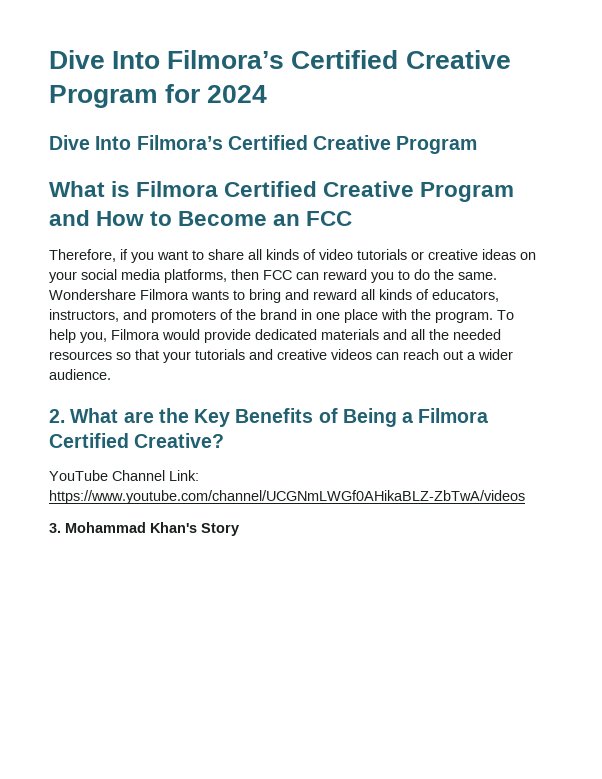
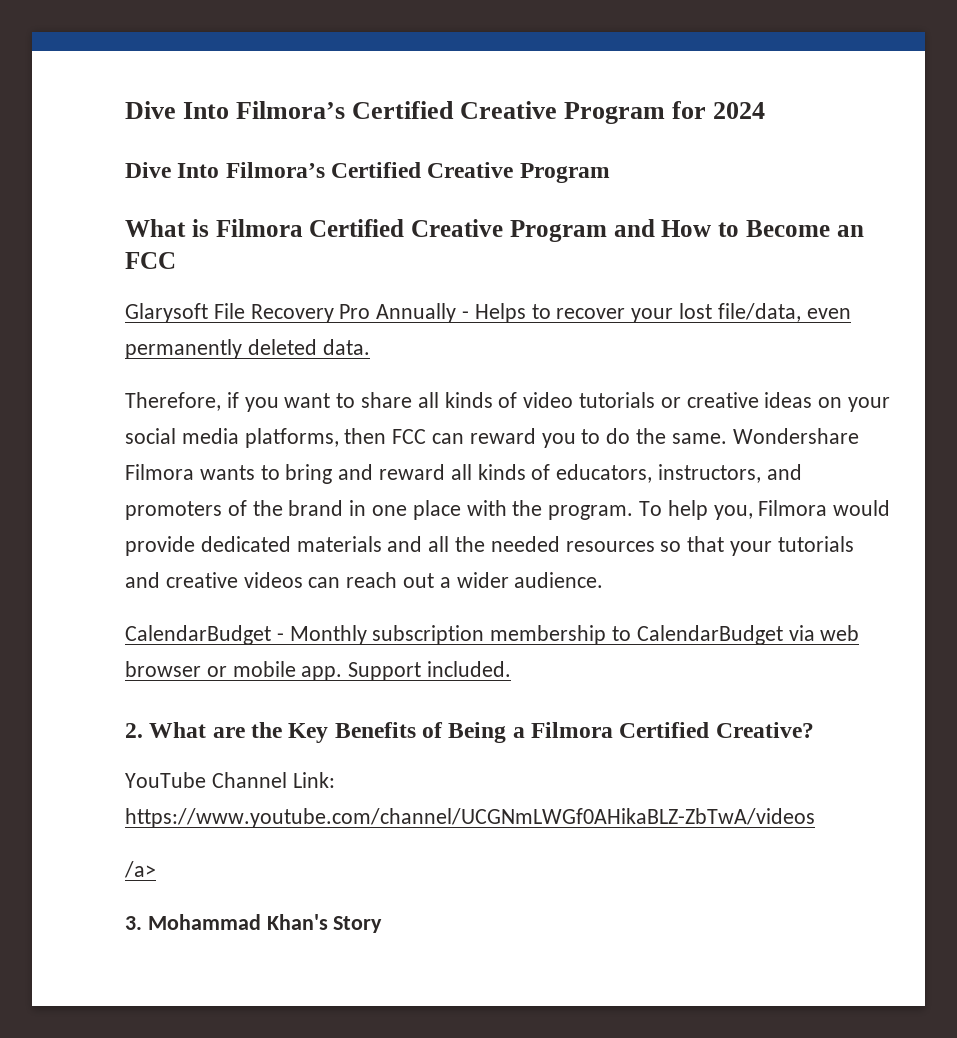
(353, 218) none -> [125,303,851,323] [125,339,370,359] // Glarysoft File Recovery Pro Annually - Helps to recover your lost file/data, even permanently deleted data.
(111, 374) none -> [125,625,860,645] [125,661,512,681] // CalendarBudget - Monthly subscription membership to CalendarBudget via web browser or mobile app. Support included.
(525, 497) none -> [124,861,156,878] // /a>

